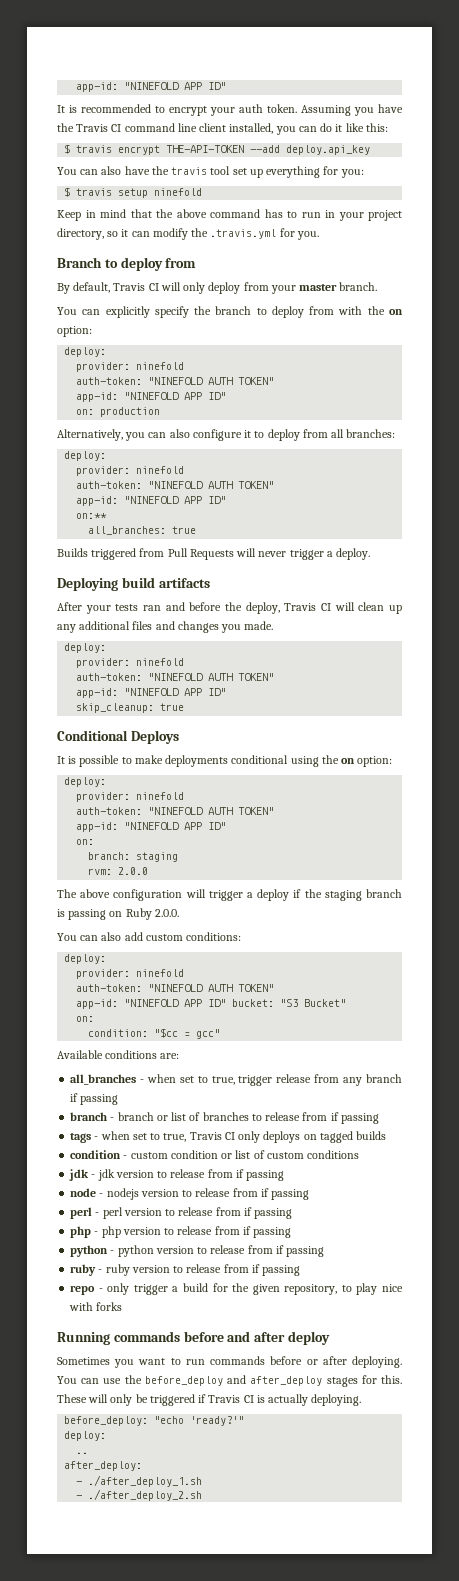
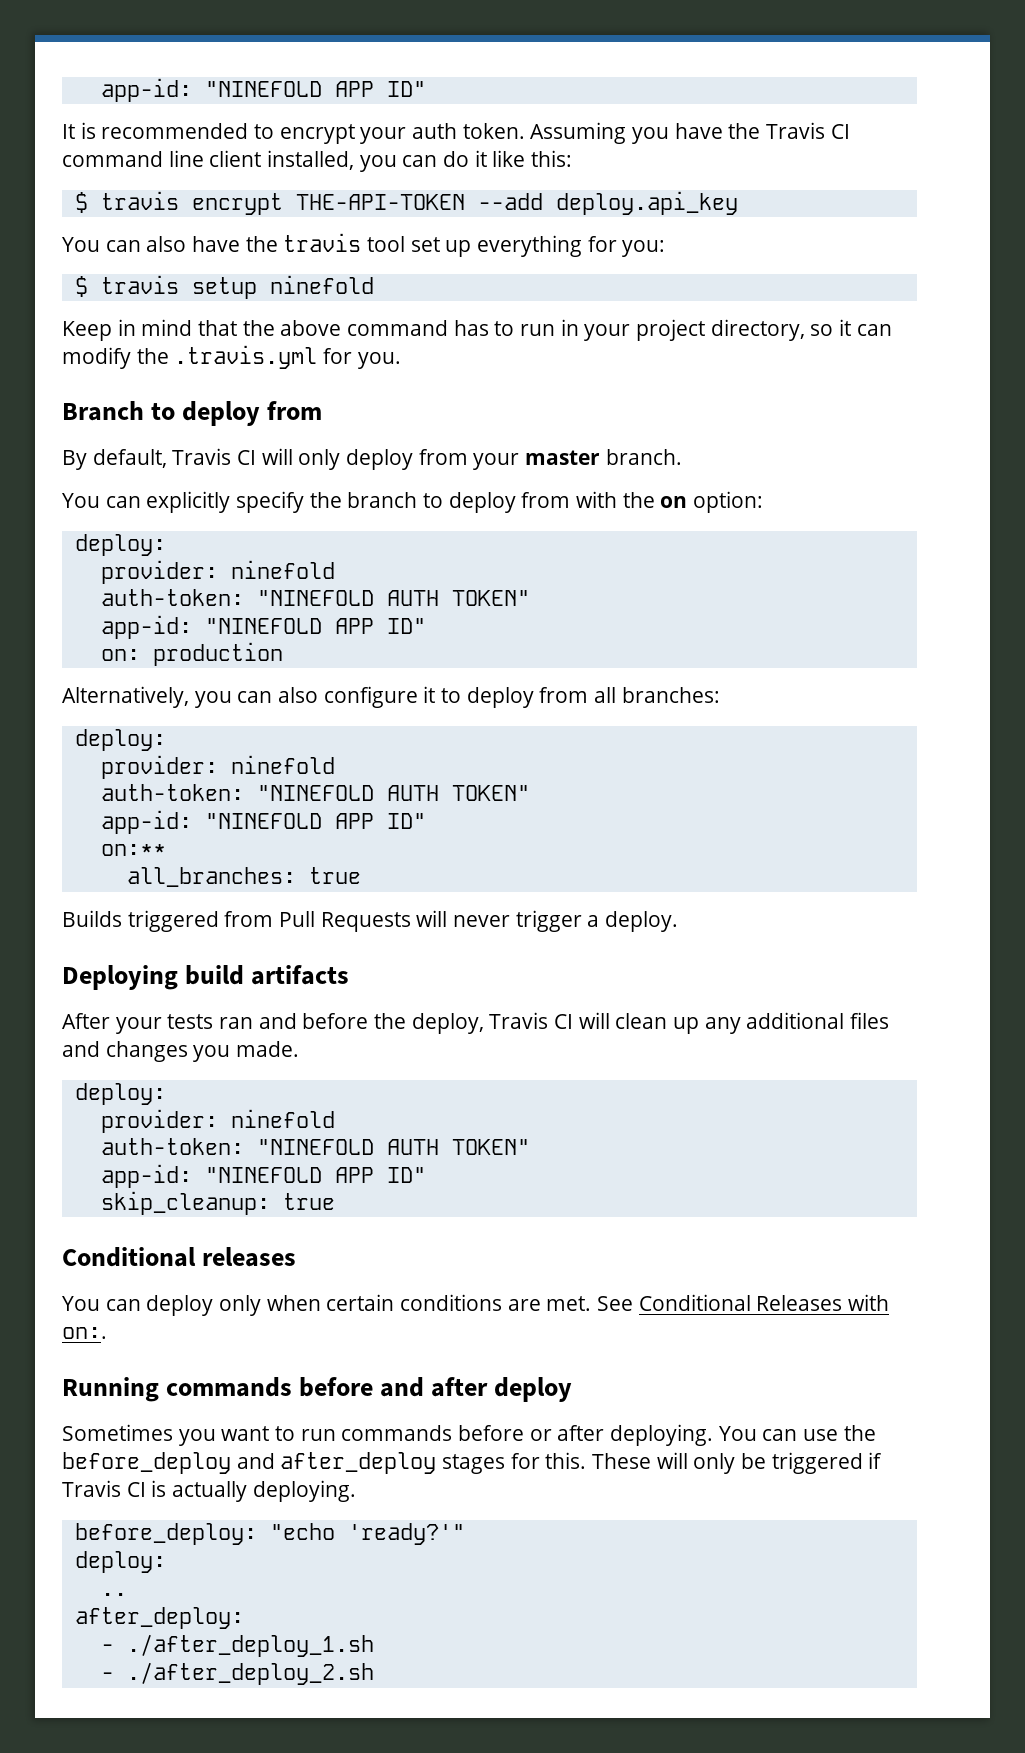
[130,730,179,744] [57,755,393,767] [64,777,107,787] [76,792,185,802] [76,807,275,815] [76,822,227,832] [76,839,95,845] [88,852,179,862] [88,867,149,875] [57,889,402,901] [57,908,179,920] [57,932,242,941] [64,954,107,964] [76,969,185,979] [76,984,275,992] [76,999,347,1009] [76,1016,95,1022] [88,1028,221,1039] [57,1050,180,1059] [70,1074,402,1086] [70,1093,119,1105] [70,1112,379,1124] [70,1131,387,1143] [70,1150,360,1159] [69,1169,285,1181] [70,1188,310,1200] [70,1207,293,1219] [70,1226,292,1238] [70,1245,325,1257] [70,1264,301,1276] [70,1283,403,1295] [69,1302,123,1311] Deploys // It is possible to make deployments conditional using the on option: // deploy: // provider: ninefold // auth-token: "NINEFOLD AUTH TOKEN" // app-id: "NINEFOLD APP ID" // on: // branch: staging // rvm: 2.0.0 // The above configuration will trigger a deploy if the staging branch is passing on Ruby 2.0.0. // You can also add custom conditions: // deploy: // provider: ninefold // auth-token: "NINEFOLD AUTH TOKEN" // app-id: "NINEFOLD APP ID" bucket: "S3 Bucket" // on: // condition: "$cc = gcc" // Available conditions are: // all_branches - when set to true, trigger release from any branch if passing // branch - branch or list of branches to release from if passing // tags - when set to true, Travis CI only deploys on tagged builds // condition - custom condition or list of custom conditions // jdk - jdk version to release from if passing // node - nodejs version to release from if passing // perl - perl version to release from if passing // php - php version to release from if passing // python - python version to release from if passing // ruby - ruby version to release from if passing // repo - only trigger a build for the given repository, to play nice with forks -> [202,1247,297,1267] [62,1294,890,1316] [62,1327,107,1339] releases // You can deploy only when certain conditions are met. See Conditional Releases with on:.

